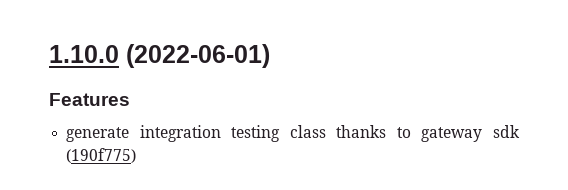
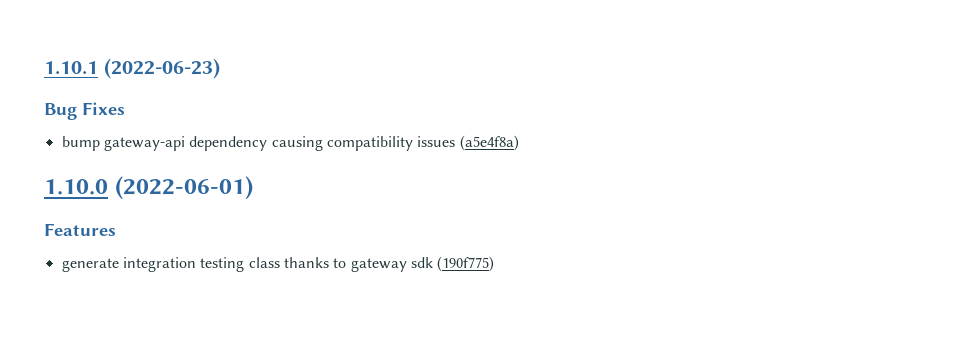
(49, 54) none -> [44,58,220,79] [44,102,125,120] [61,135,519,151] 1.10.1 (2022-06-23) // Bug Fixes // bump gateway-api dependency causing compatibility issues (a5e4f8a) //

